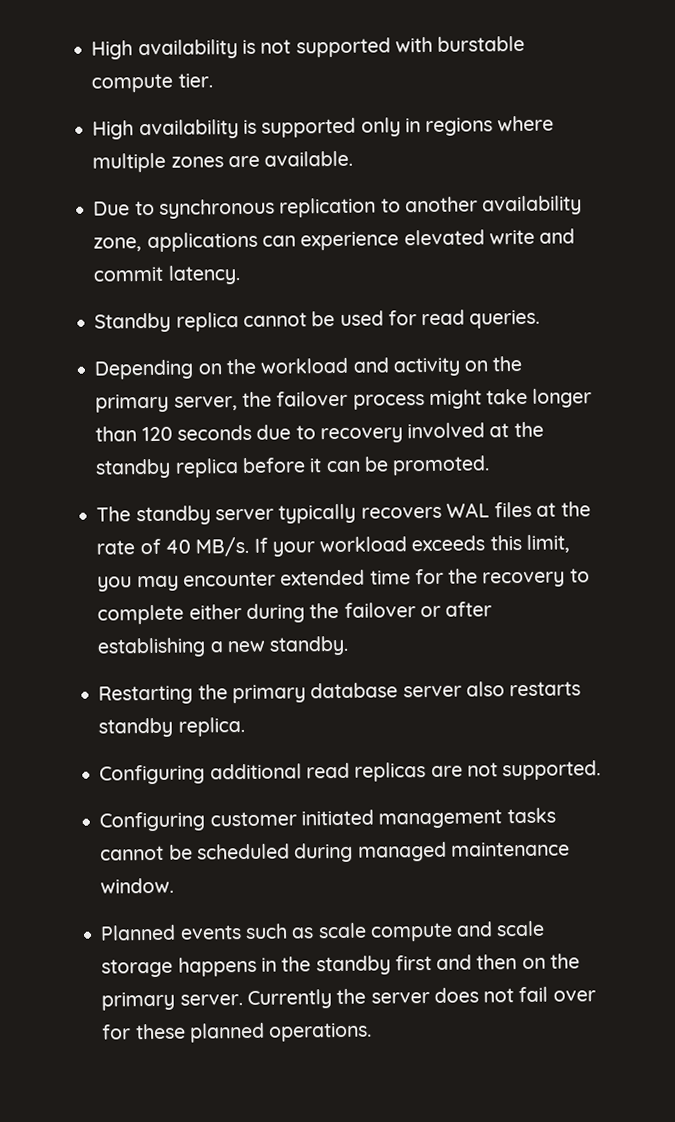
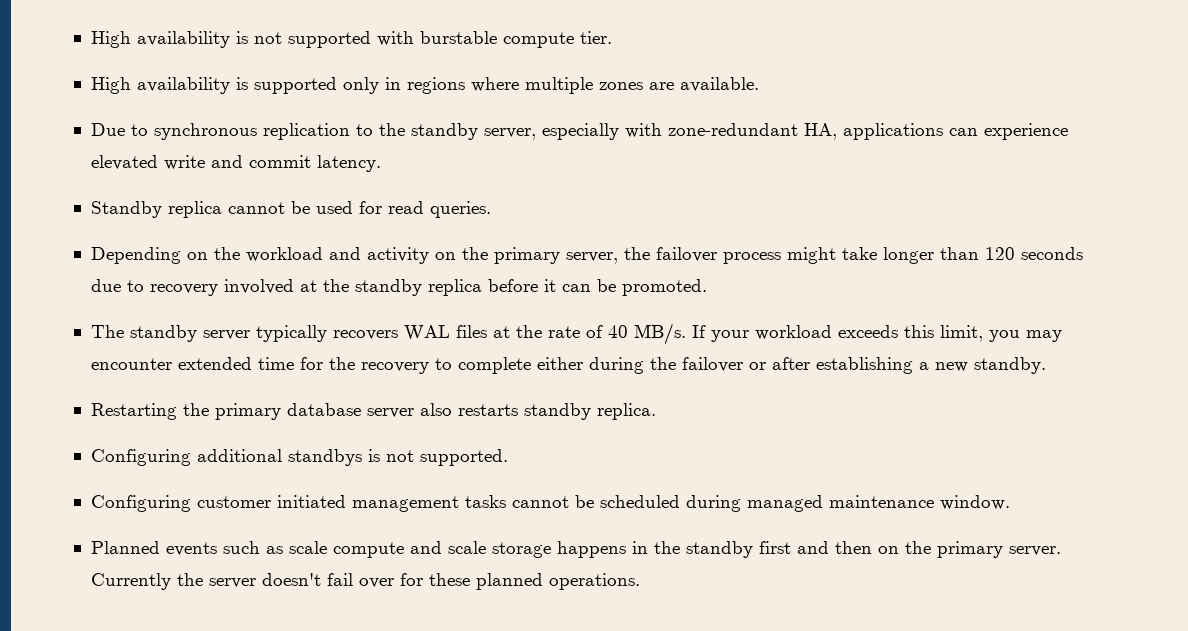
[404,195,583,216] [93,237,143,252] another availability zone, -> [378,123,837,140] the standby server, especially with zone-redundant HA,
[305,762,463,782] read replicas are -> [287,449,380,466] standbys is
[433,987,515,1003] does not -> [261,573,321,586] doesn't

